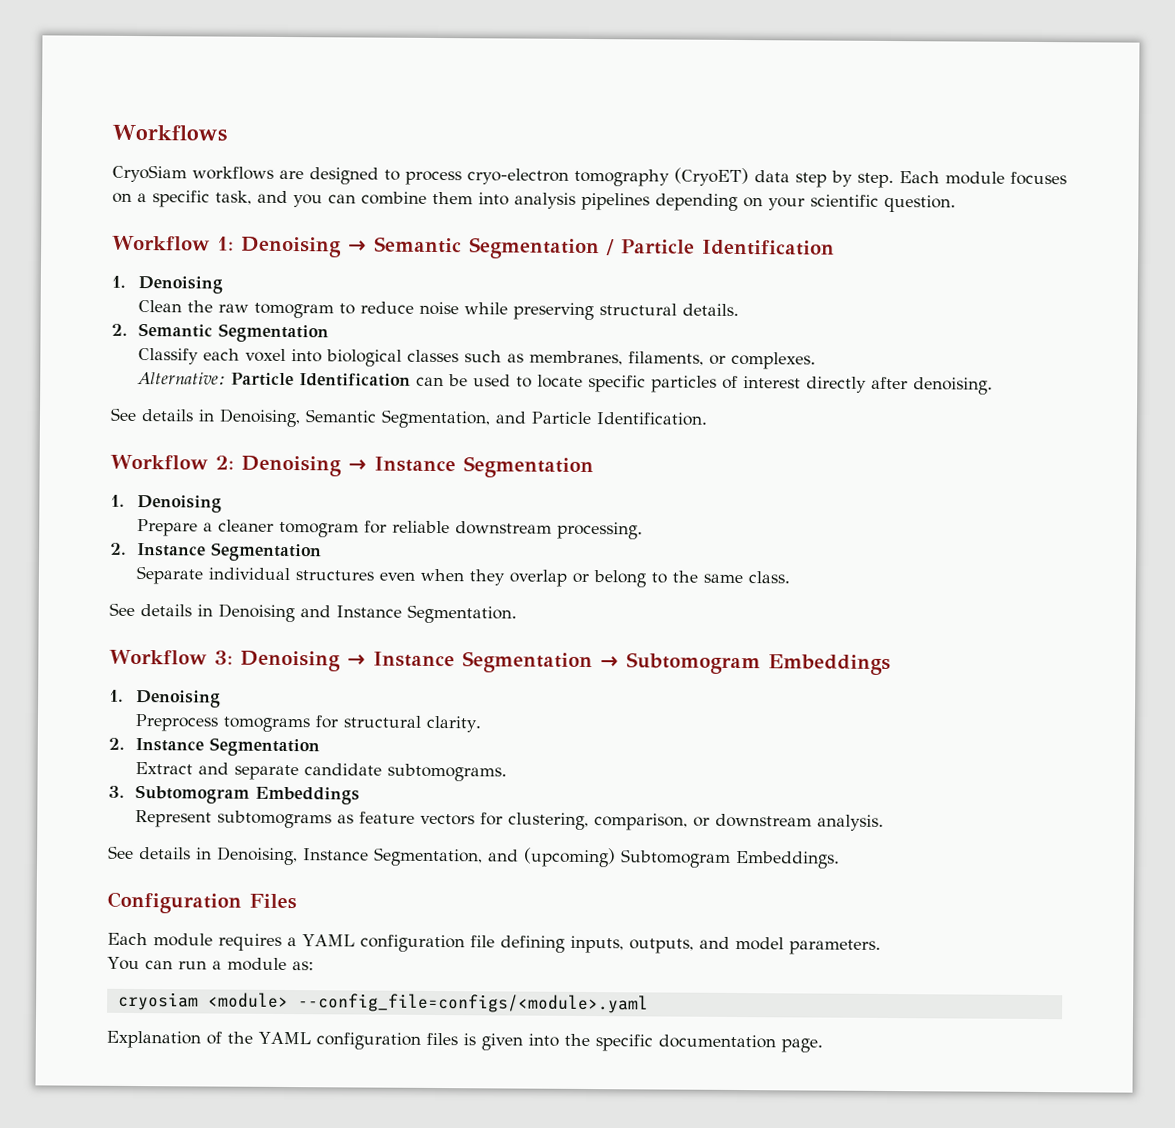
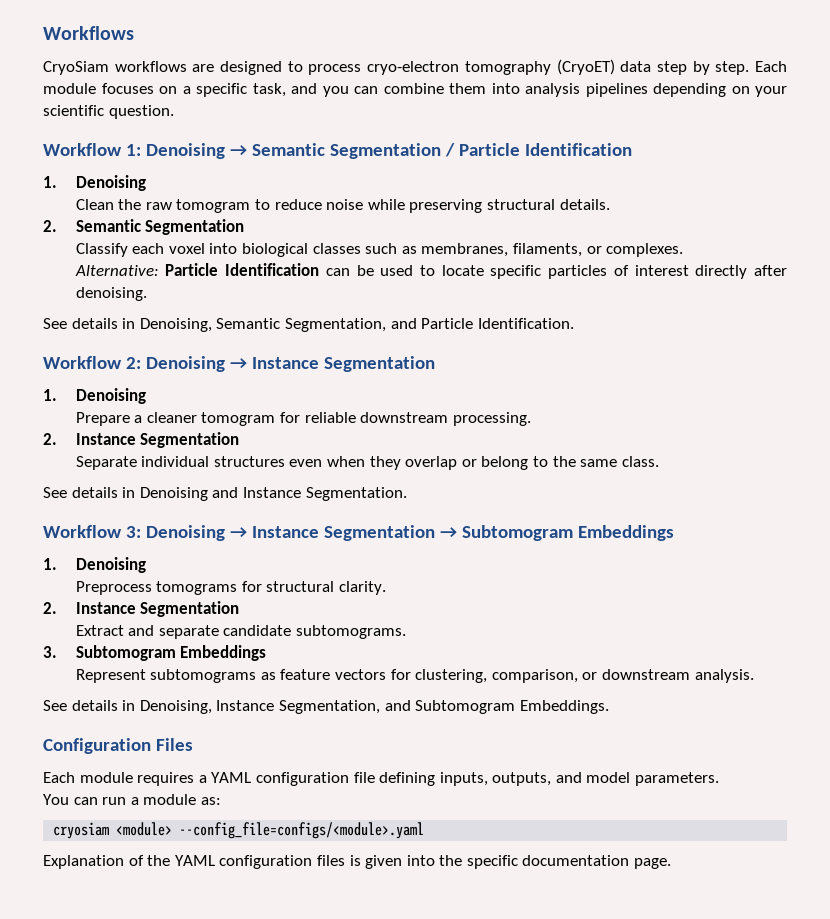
[523,847,616,868] (upcoming) -> (411, 705) none

